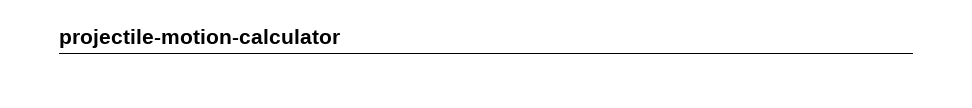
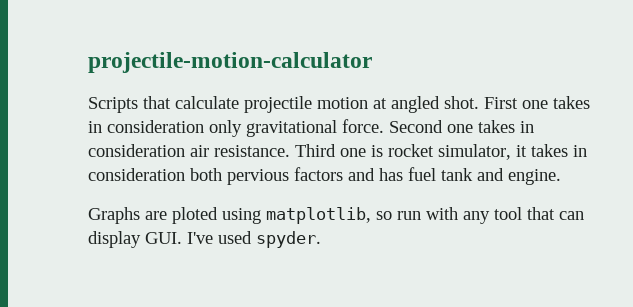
(340, 38) none -> [88,96,590,113] [88,119,534,137] [88,144,587,160] [88,167,561,185] [88,207,584,224] [88,231,321,248] // Scripts that calculate projectile motion at angled shot. First one takes in consideration only gravitational force. Second one takes in consideration air resistance. Third one is rocket simulator, it takes in consideration both pervious factors and has fuel tank and engine. // Graphs are ploted using matplotlib, so run with any tool that can display GUI. I've used spyder.

